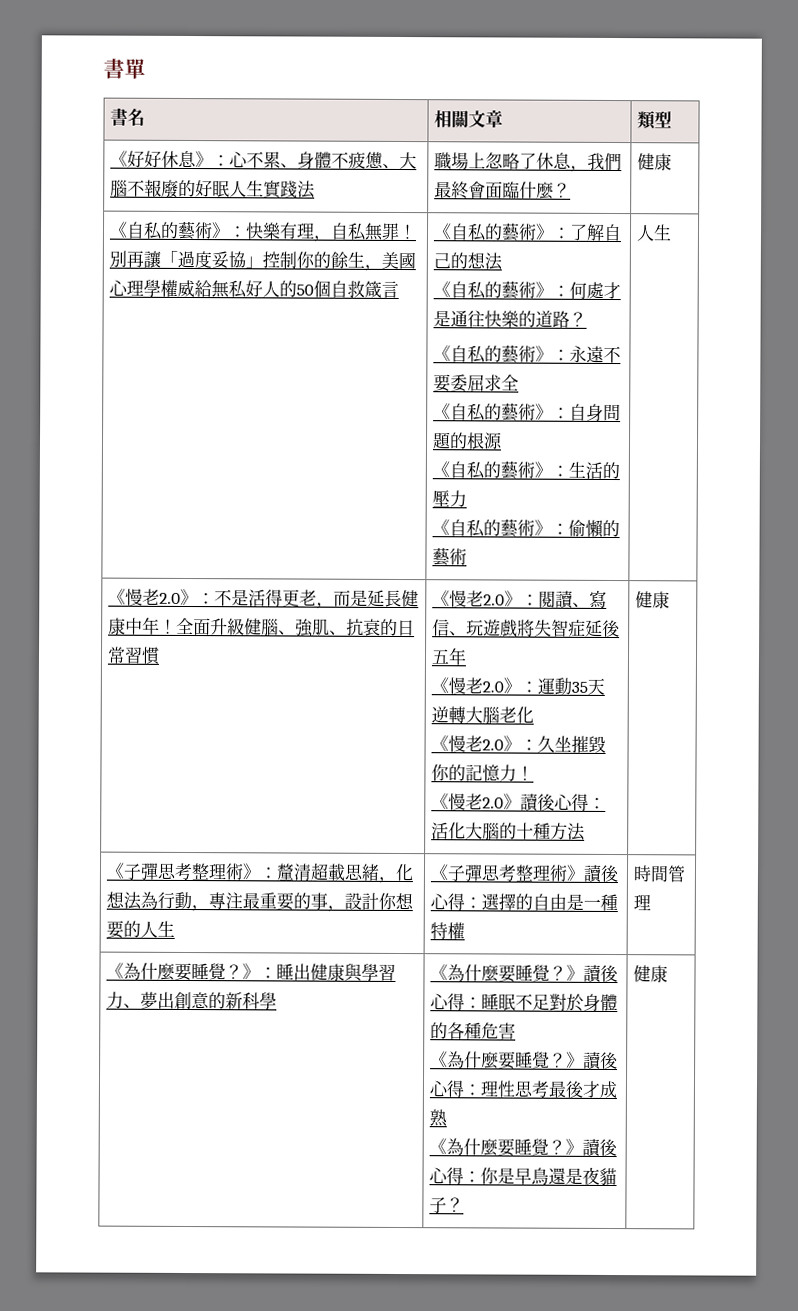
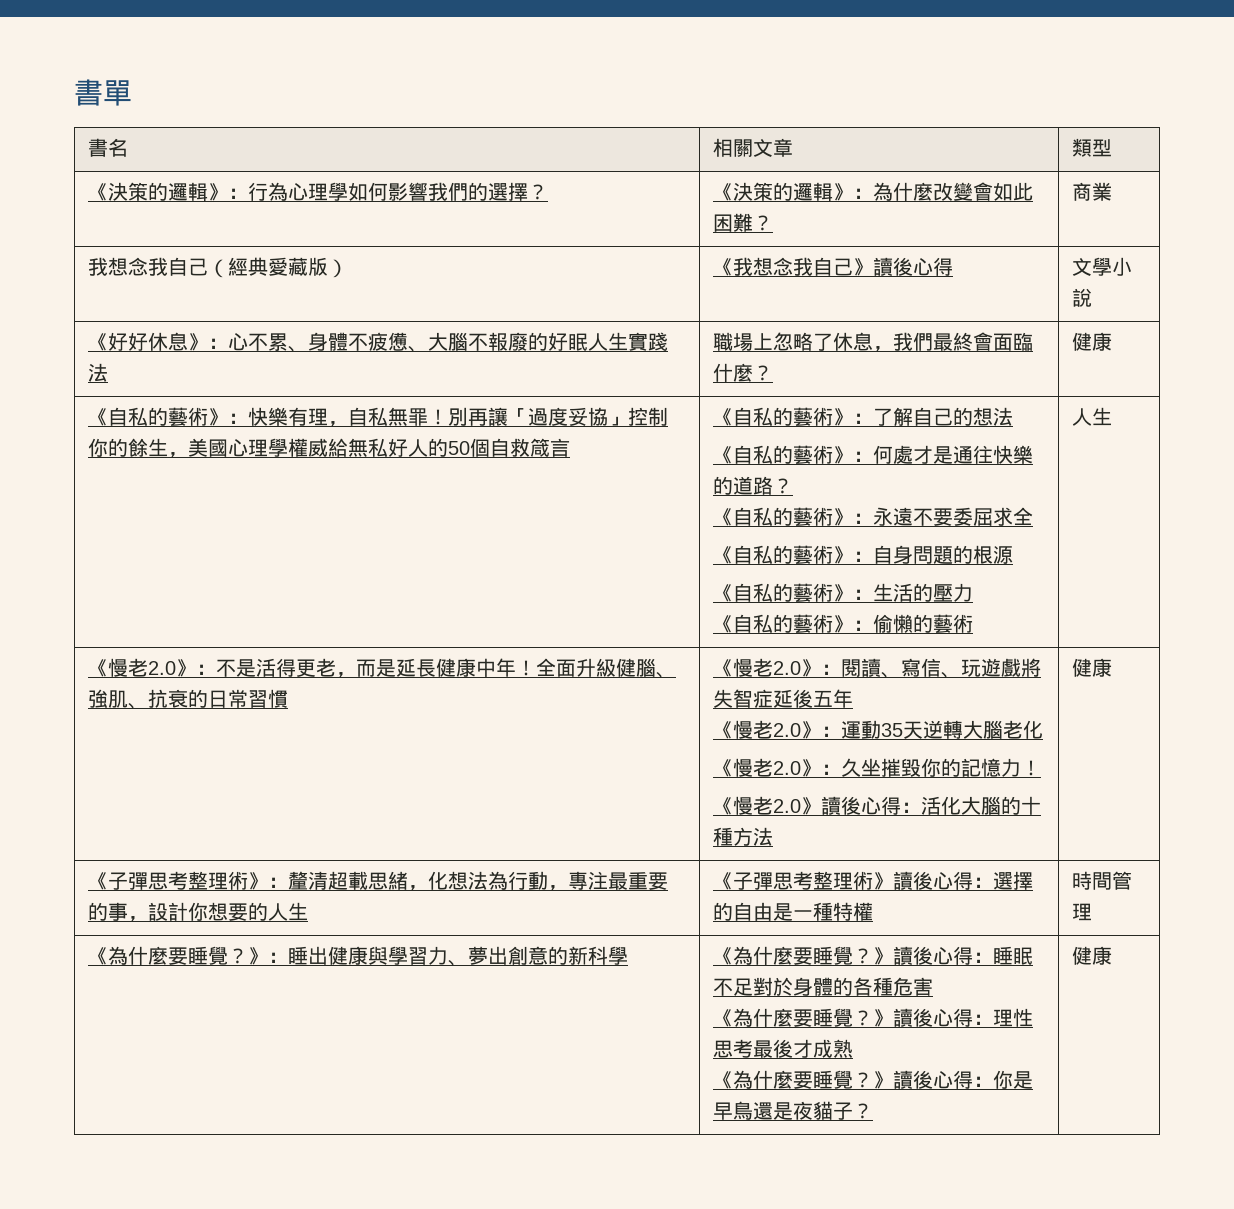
(673, 120) none -> [88,182,549,202] [713,182,1034,202] [713,213,774,232] [1072,182,1113,201] [88,257,349,278] [713,257,954,276] [1072,257,1133,276] [1072,288,1093,307] // 《決策的邏輯》：行為心理學如何影響我們的選擇？ | 《決策的邏輯》：為什麼改變會如此困難？ | 商業 // 我想念我自己（經典愛藏版） | 《我想念我自己》讀後心得 | 文學小說

